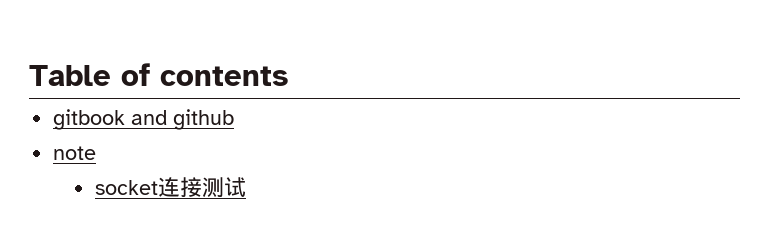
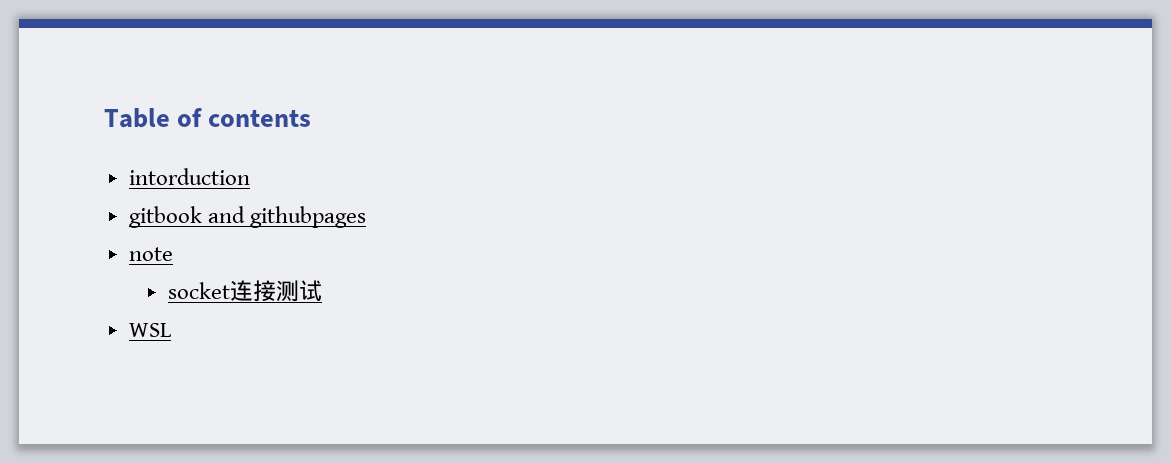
(289, 76) none -> [128,168,250,185] // intorduction
[173,109,235,130] github -> [249,206,366,228] githubpages
(246, 187) none -> [128,323,171,337] // WSL

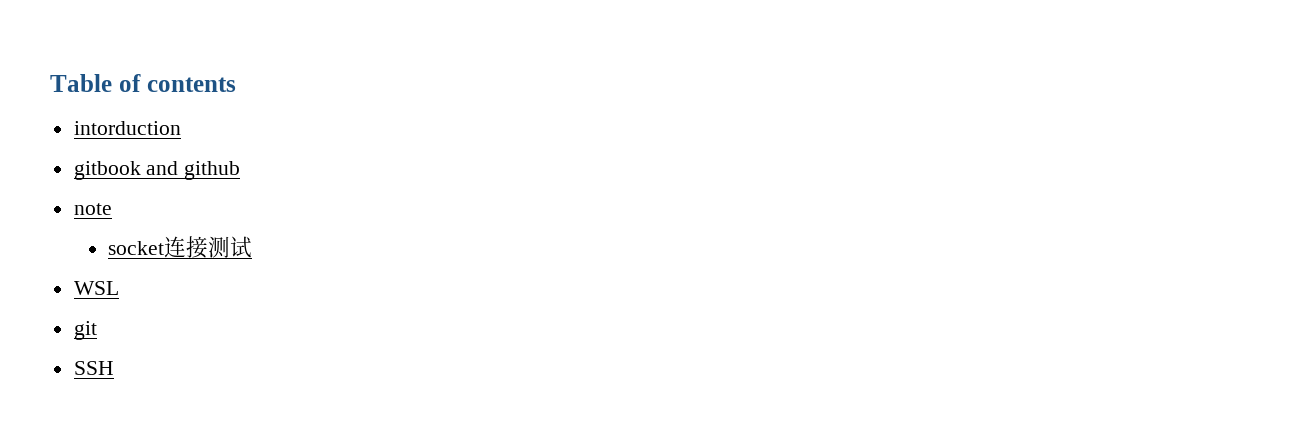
[249,206,366,228] githubpages -> [184,161,241,180] github
(171, 330) none -> [73,321,97,340] [73,361,114,375] // git // SSH

